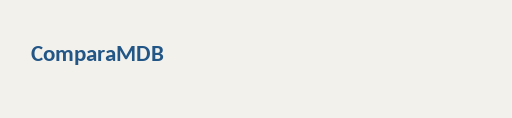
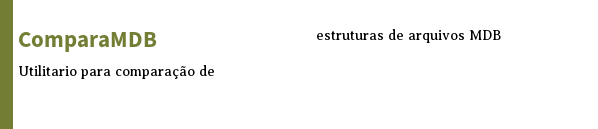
(164, 55) none -> [18,65,215,79] [316,29,501,43] // Utilitario para comparação de estruturas de arquivos MDB

